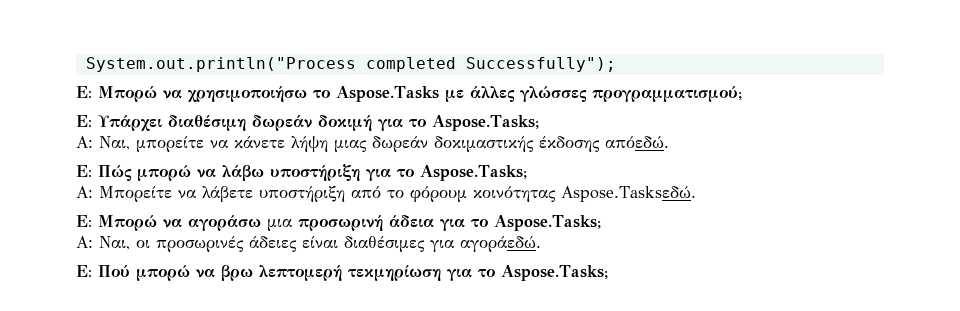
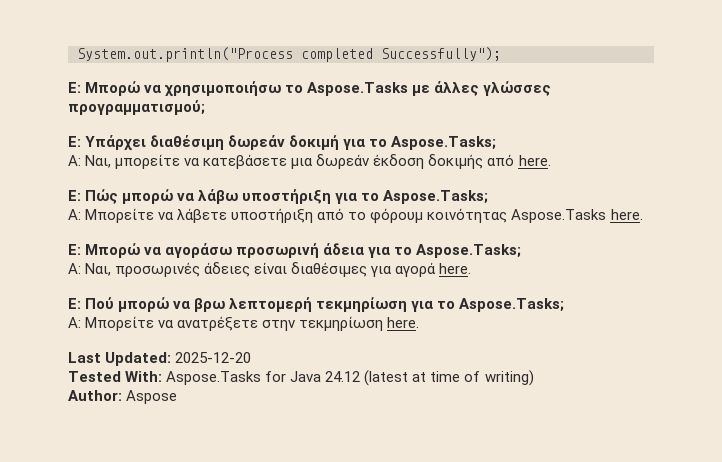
[234,136,669,152] κάνετε λήψη μιας δωρεάν δοκιμαστικής έκδοσης απόεδώ. -> [203,154,551,169] κατεβάσετε μια δωρεάν έκδοση δοκιμής από here.
[561,186,696,202] Aspose.Tasksεδώ. -> [511,209,643,223] Aspose.Tasks here.
[267,219,292,231] μια -> (233, 250) none
[136,240,150,248] οι -> (112, 269) none
[460,236,541,252] αγοράεδώ. -> [395,262,472,277] αγορά here.
(608, 273) none -> [68,316,420,331] [68,352,252,366] [68,370,534,386] [68,390,178,404] // Α: Μπορείτε να ανατρέξετε στην τεκμηρίωση here. // Last Updated: 2025-12-20 // Tested With: Aspose.Tasks for Java 24.12 (latest at time of writing) // Author: Aspose

